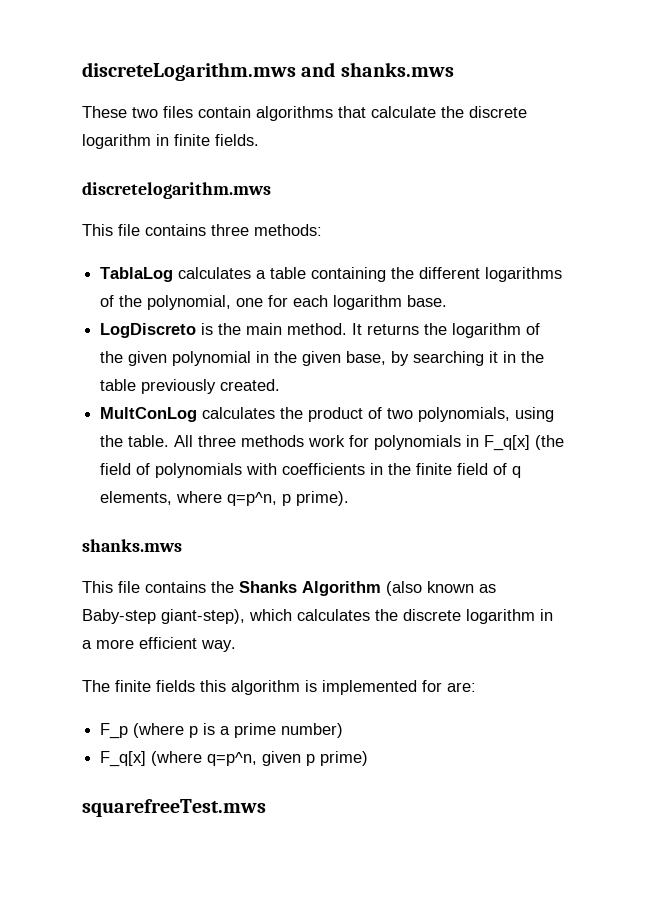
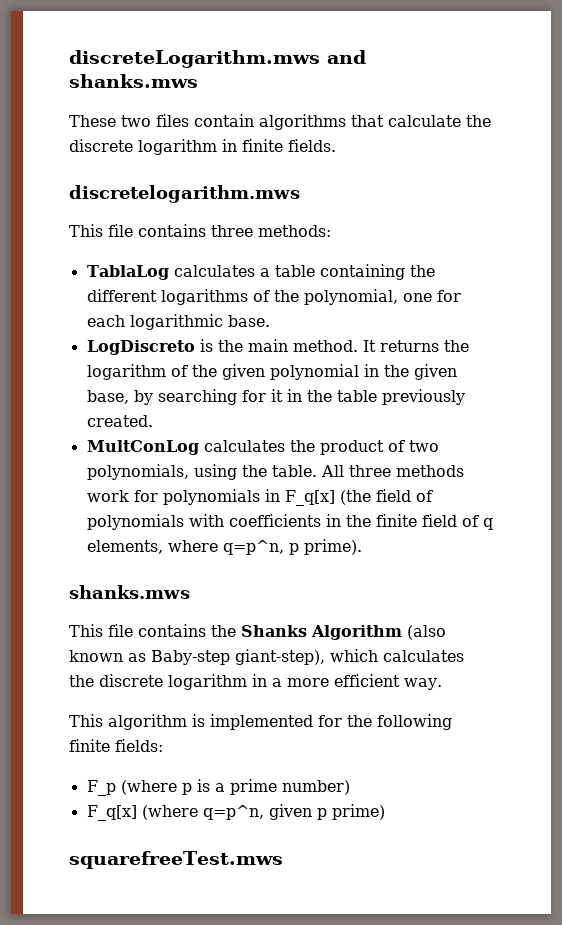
[333,295,403,310] logarithm -> [129,314,223,330] logarithmic
(485, 358) none -> [241,390,266,402] for
[82,680,476,695] The finite fields this algorithm is implemented for are: -> [69,714,452,730] [69,739,163,752] This algorithm is implemented for the following finite fields:

